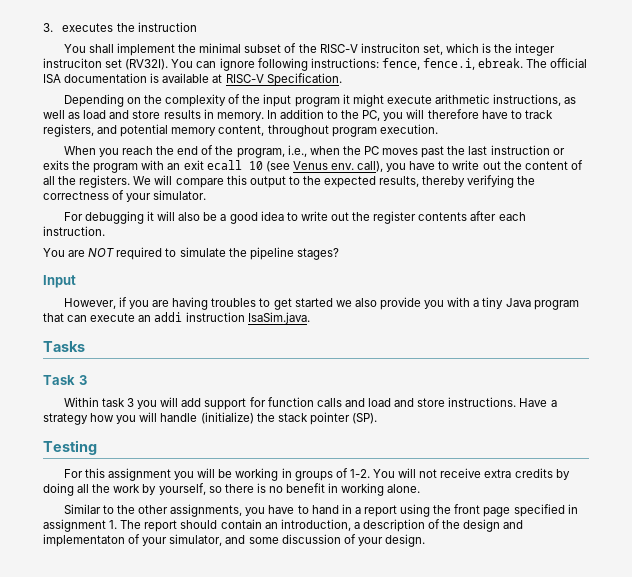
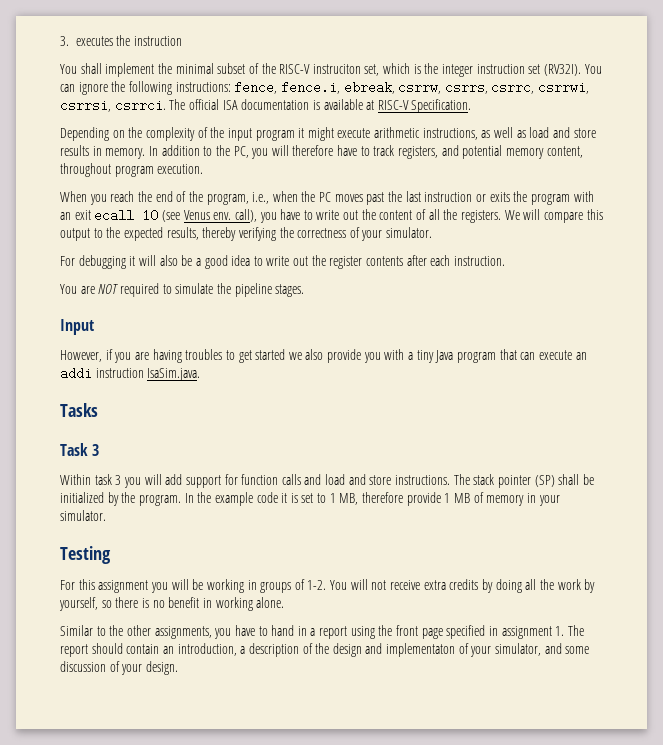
[43,58,102,68] instruciton -> [476,64,525,74] instruction
(255, 64) none -> [111,81,126,92] the
[478,58,524,68] ebreak. -> [343,81,590,94] [60,99,166,112] ebreak, csrrw, csrrs, csrrc, csrrwi, csrrsi, csrrci.
[296,248,339,260] stages? -> [275,284,305,297] stages.
[519,398,557,407] [43,412,377,425] Have a strategy how you will handle (initialize) the stack pointer (SP). -> [453,474,594,488] [60,492,560,506] [60,510,106,521] The stack pointer (SP) shall be initialized by the program. In the example code it is set to 1 MB, therefore provide 1 MB of memory in your simulator.

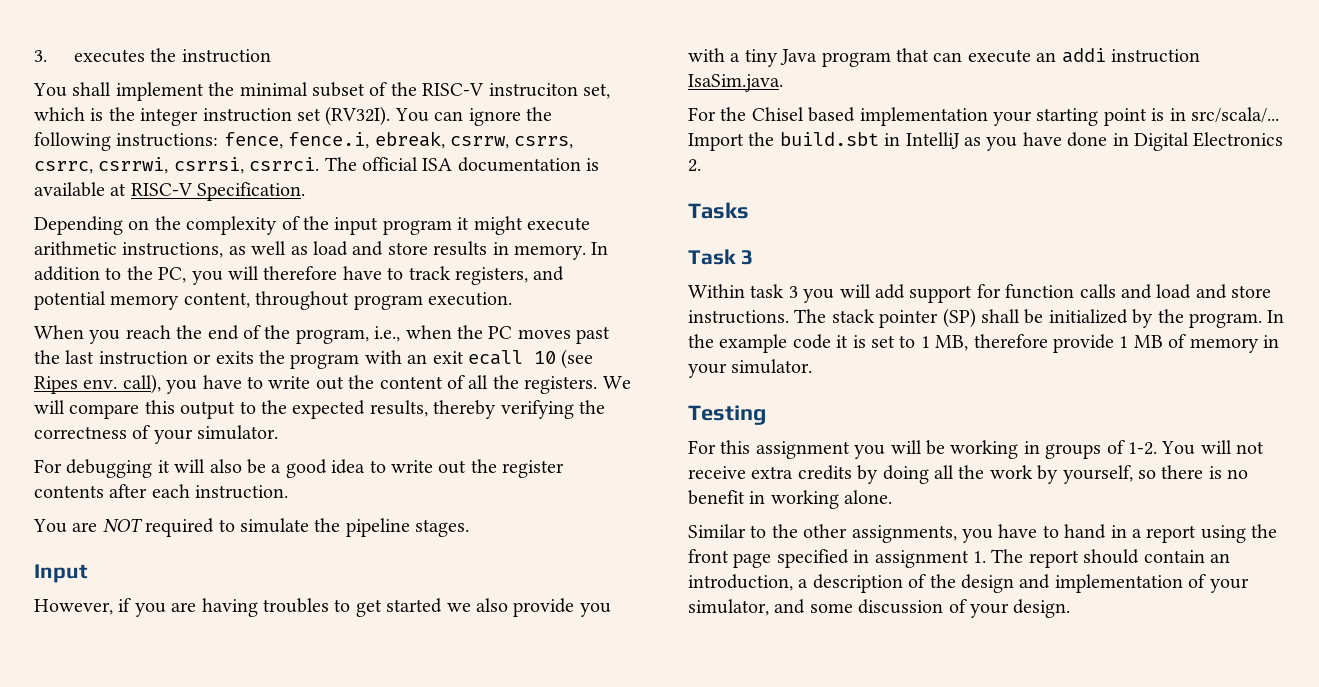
[183,210,210,220] Venus -> [34,376,78,394] Ripes
(201, 374) none -> [688,107,1279,126] [688,132,1284,151] [688,159,701,172] // For the Chisel based implementation your starting point is in src/scala/... Import the build.sbt in IntelliJ as you have done in Digital Electronics 2.
[386,643,456,657] implementaton -> [1054,574,1183,593] implementation

